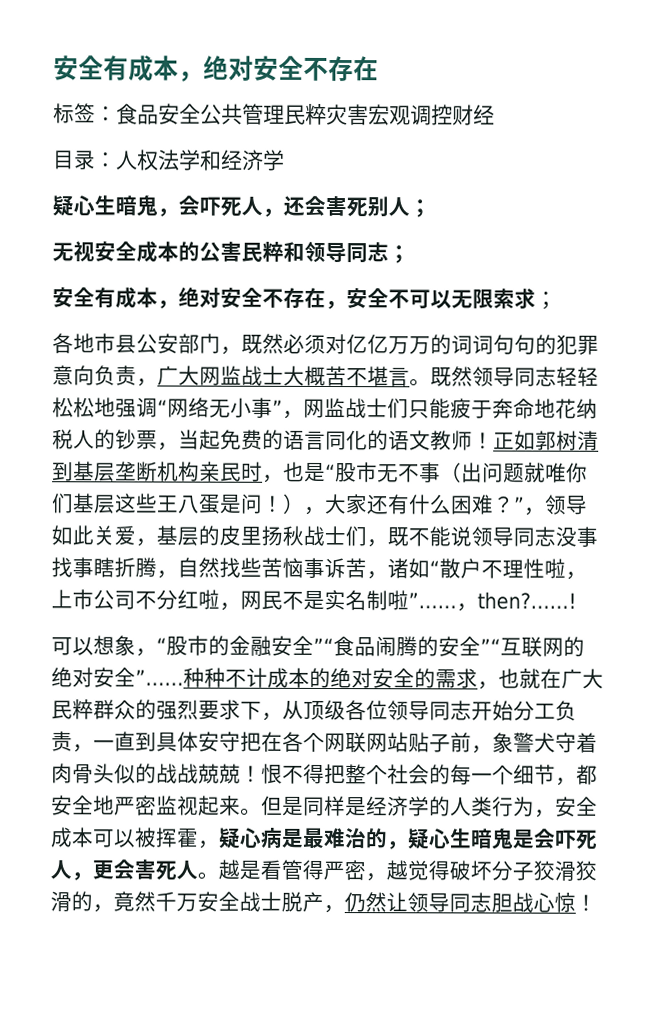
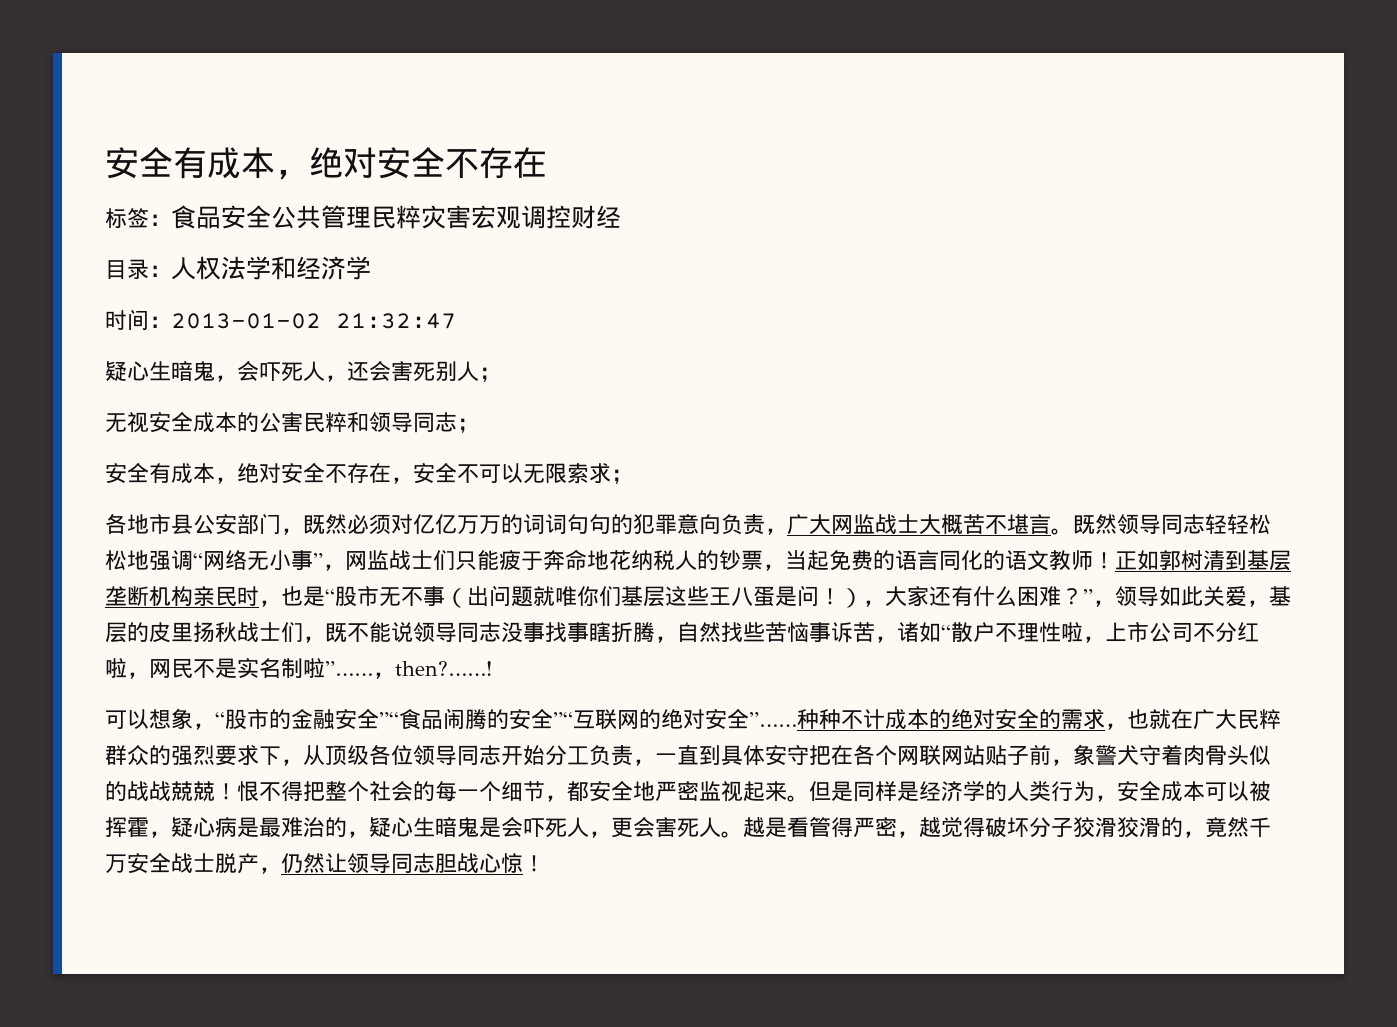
(285, 160) none -> [105,309,456,331] // 时间：2013-01-02 21:32:47

